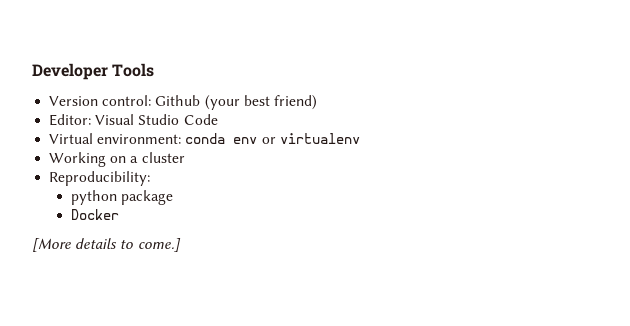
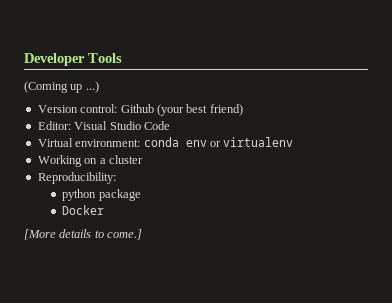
(155, 70) none -> [24,81,99,93] // (Coming up ...)

